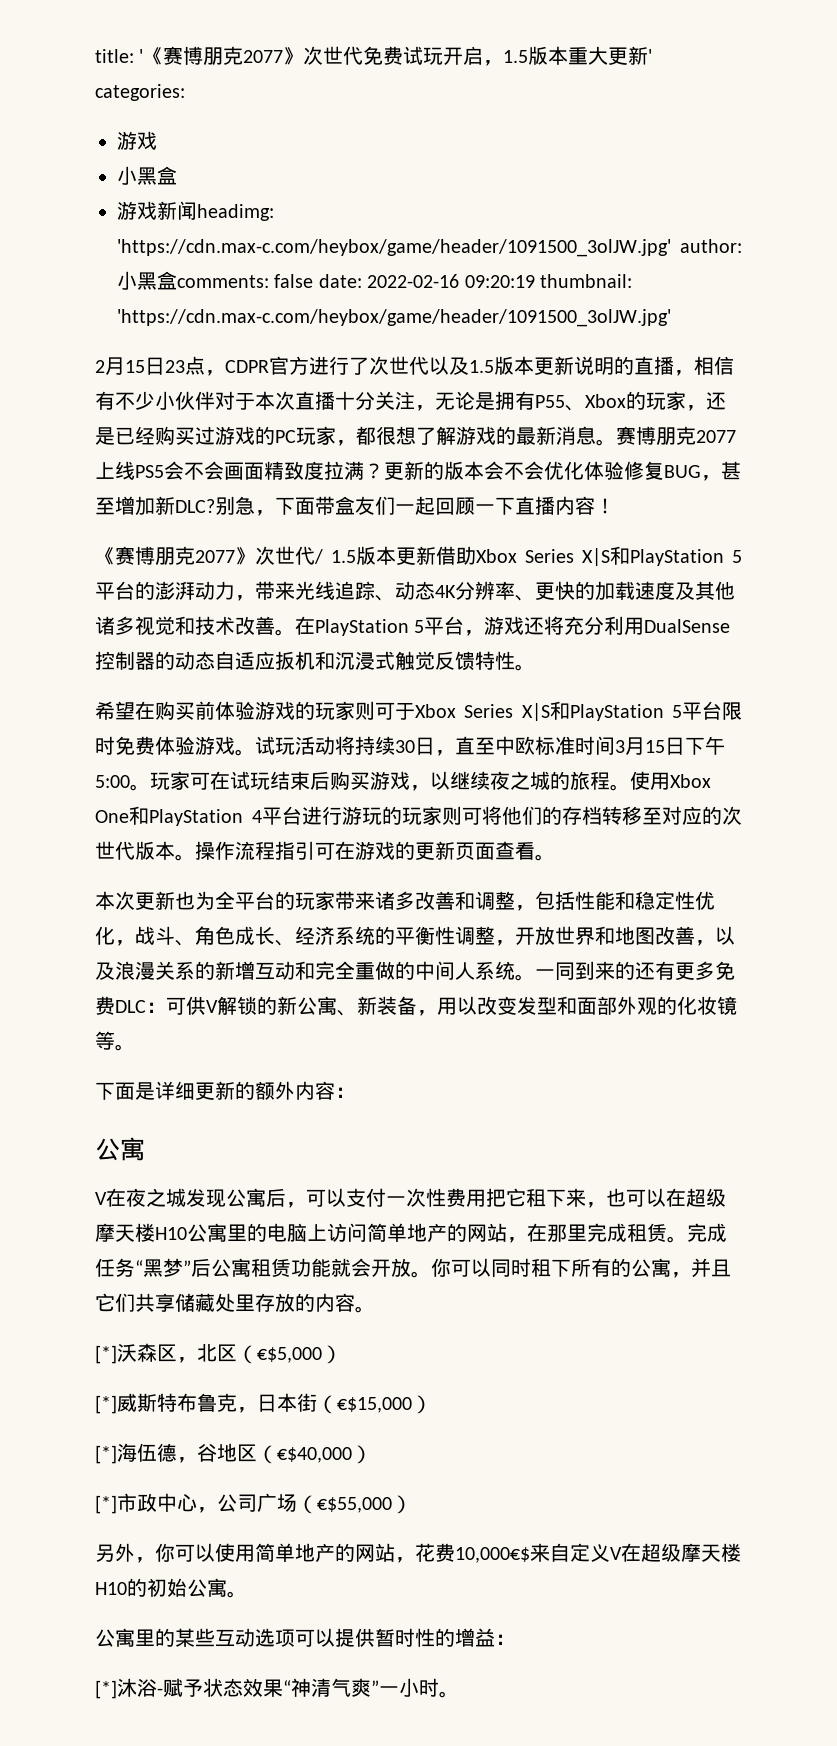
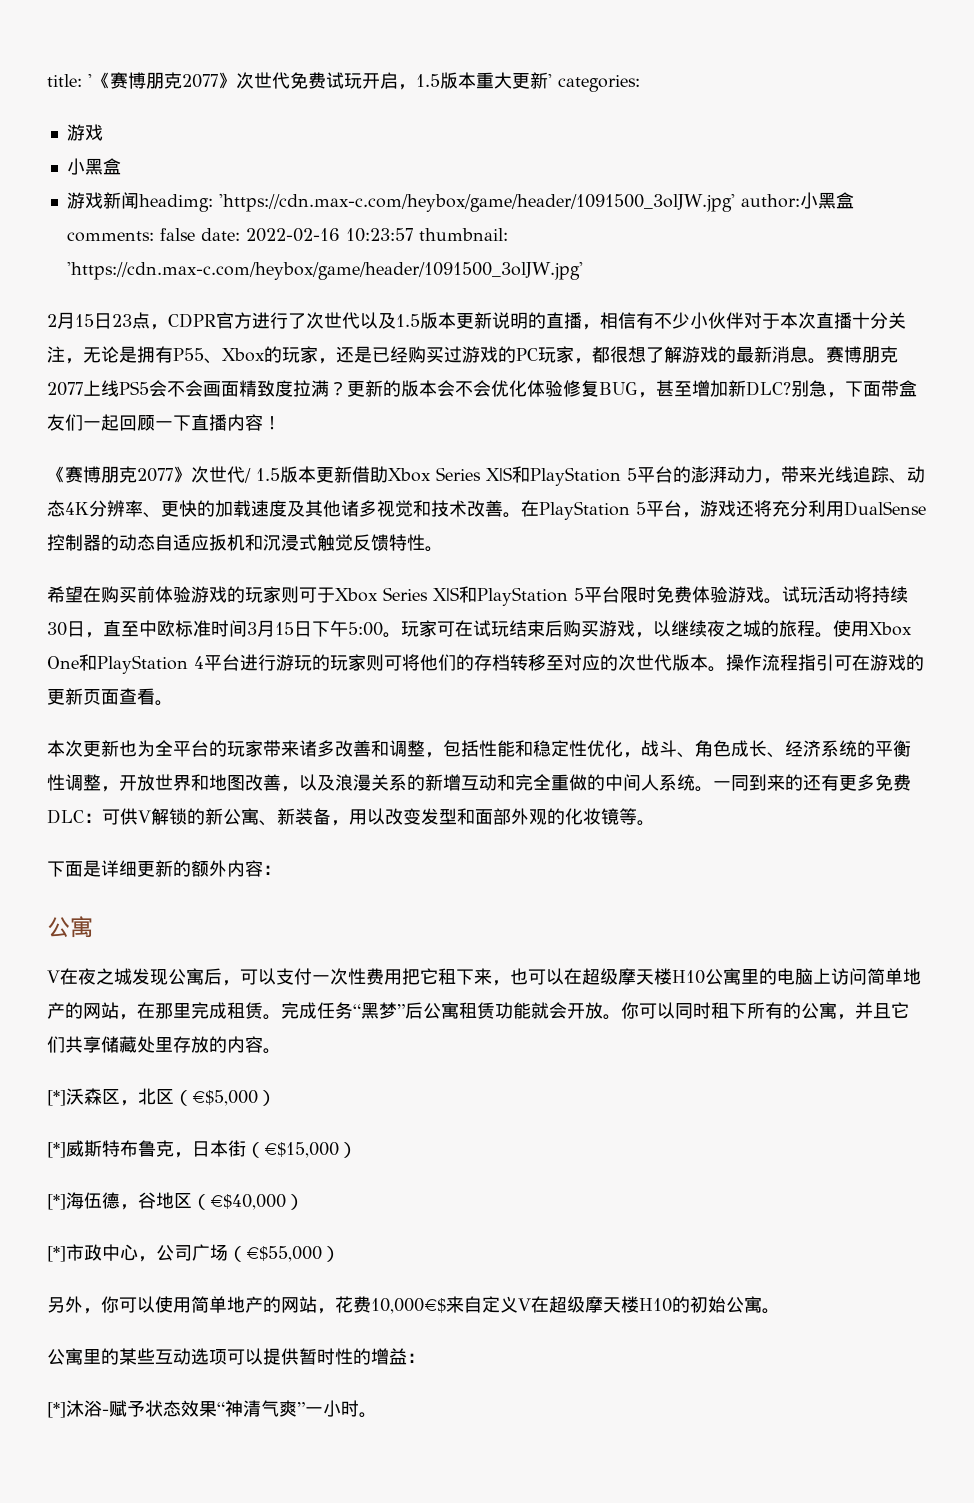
[464,275,535,288] 09:20:19 -> [345,228,413,242] 10:23:57

